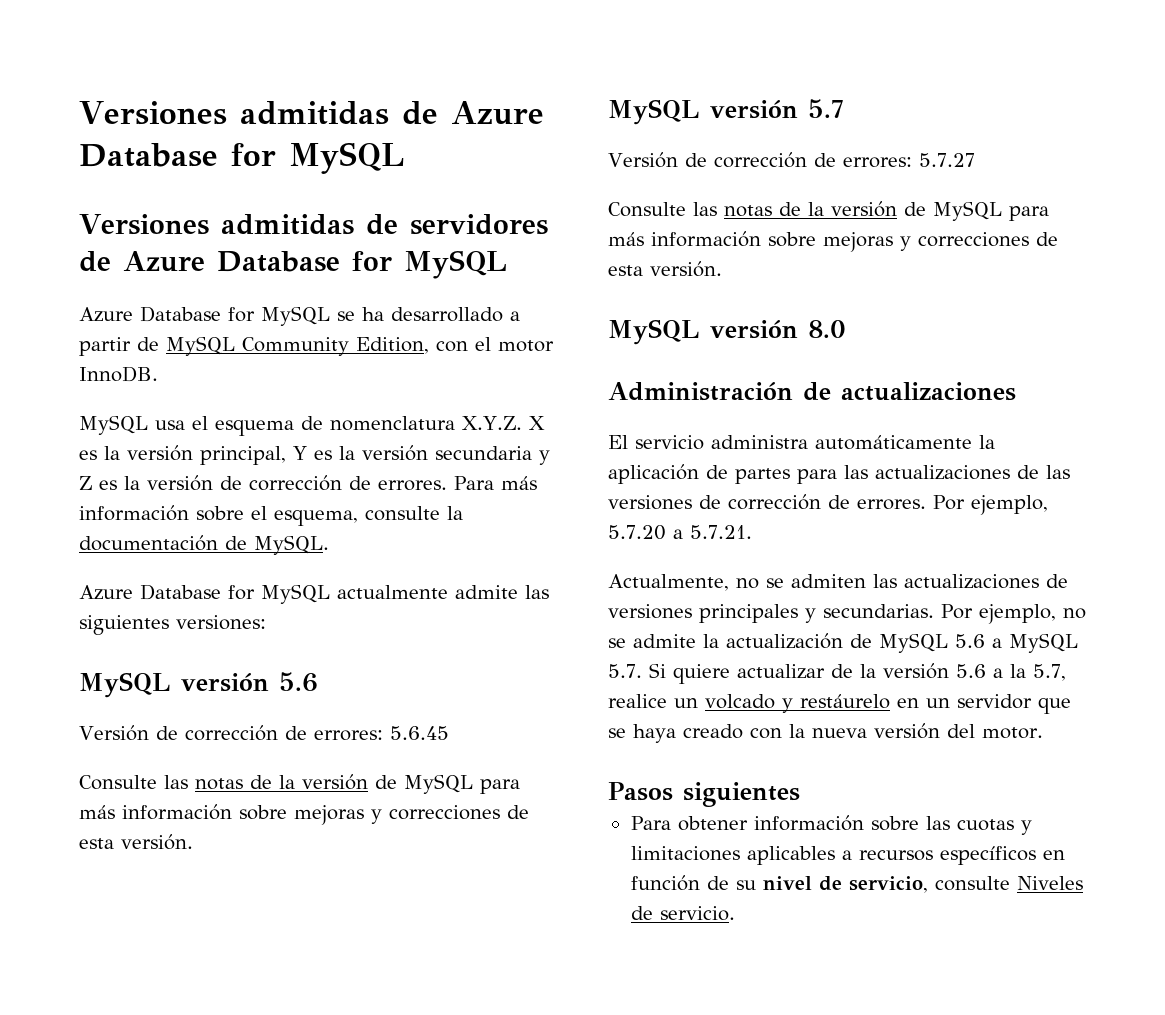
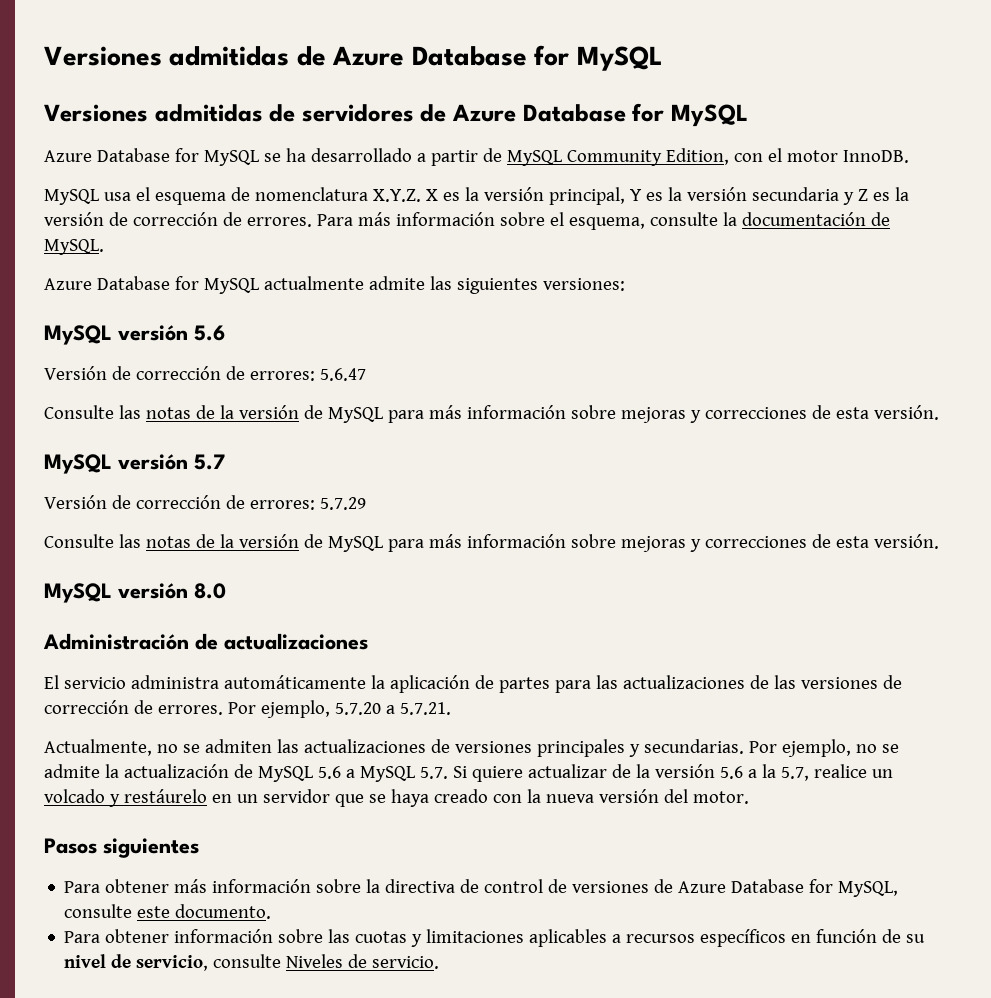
[389,726,449,740] 5.6.45 -> [319,368,366,381] 5.6.47
[918,153,975,167] 5.7.27 -> [319,497,366,510] 5.7.29
(800, 794) none -> [64,879,899,897] [64,904,272,919] // Para obtener más información sobre la directiva de control de versiones de Azure Database for MySQL, consulte este documento.

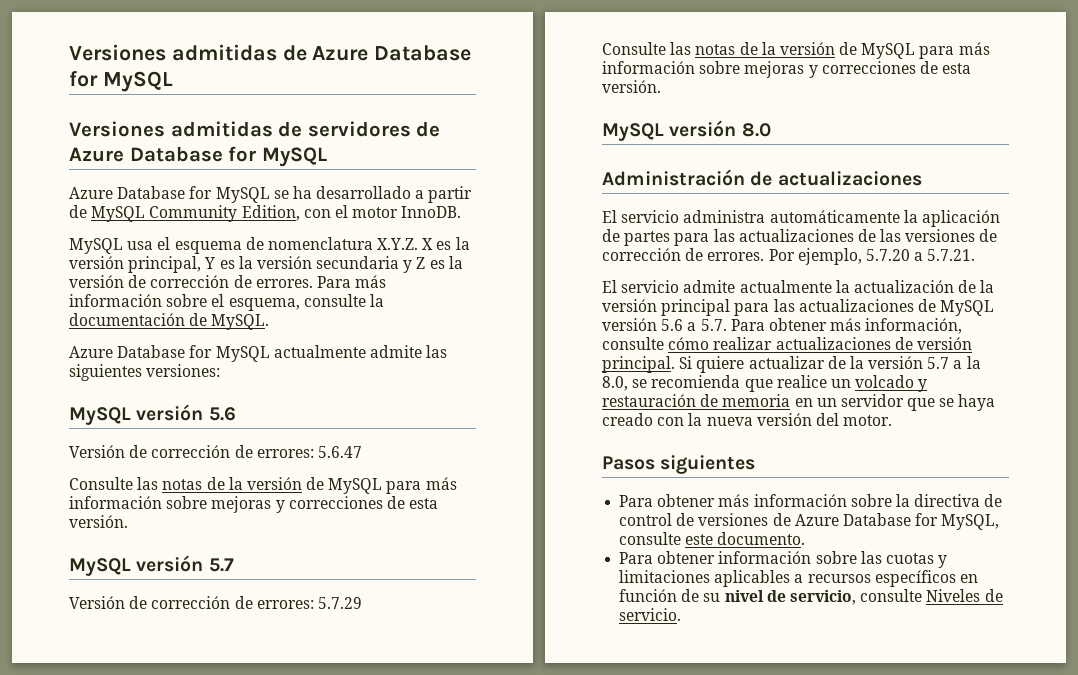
[44,739,899,757] [44,764,448,782] Actualmente, no se admiten las actualizaciones de versiones principales y secundarias. Por ejemplo, no se admite la actualización de MySQL 5.6 a MySQL 5.7. -> [602,280,995,293] [602,299,995,316] [602,318,963,334] [602,337,972,350] [602,356,675,373] El servicio admite actualmente la actualización de la versión principal para las actualizaciones de MySQL versión 5.6 a 5.7. Para obtener más información, consulte cómo realizar actualizaciones de versión principal.
[719,766,743,779] 5.6 -> [927,357,950,369] 5.7
[780,767,809,781] 5.7, -> [602,375,773,392] 8.0, se recomienda que
[123,789,207,803] restáurelo -> [602,394,791,407] restauración de memoria

